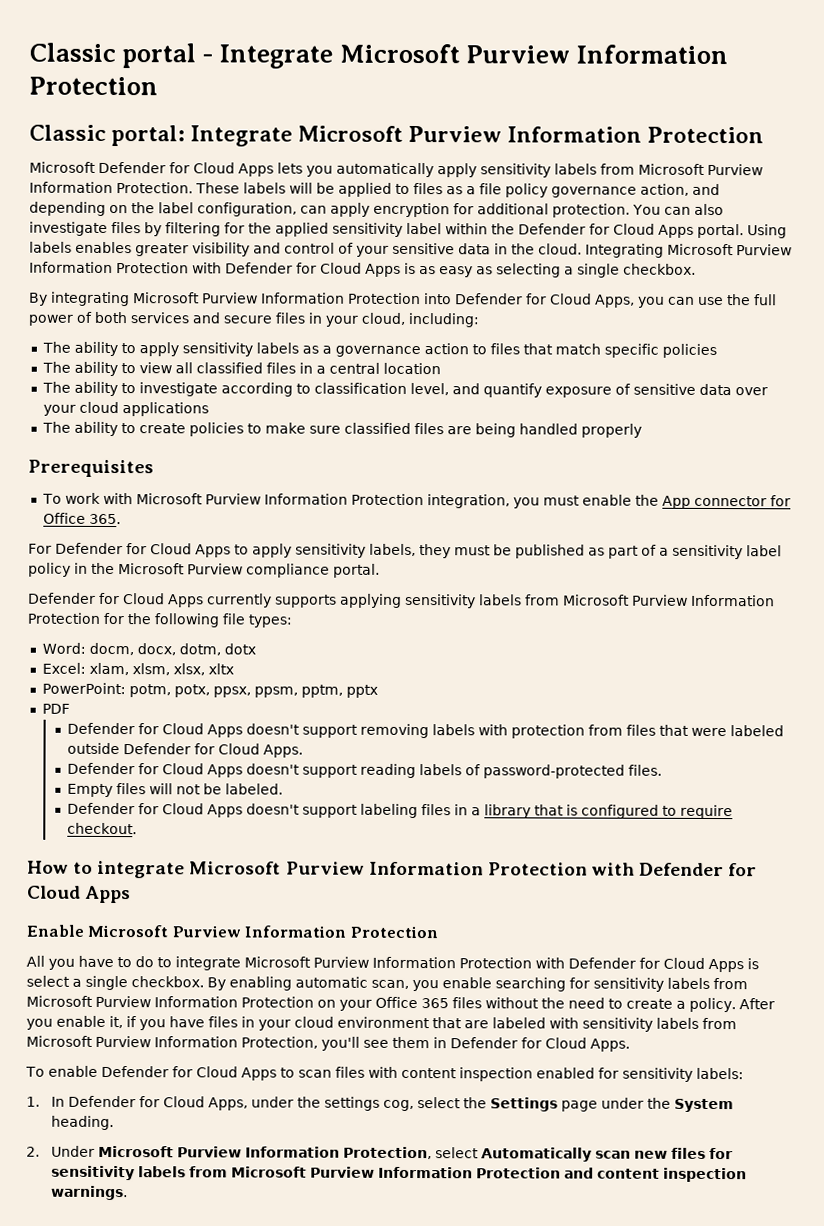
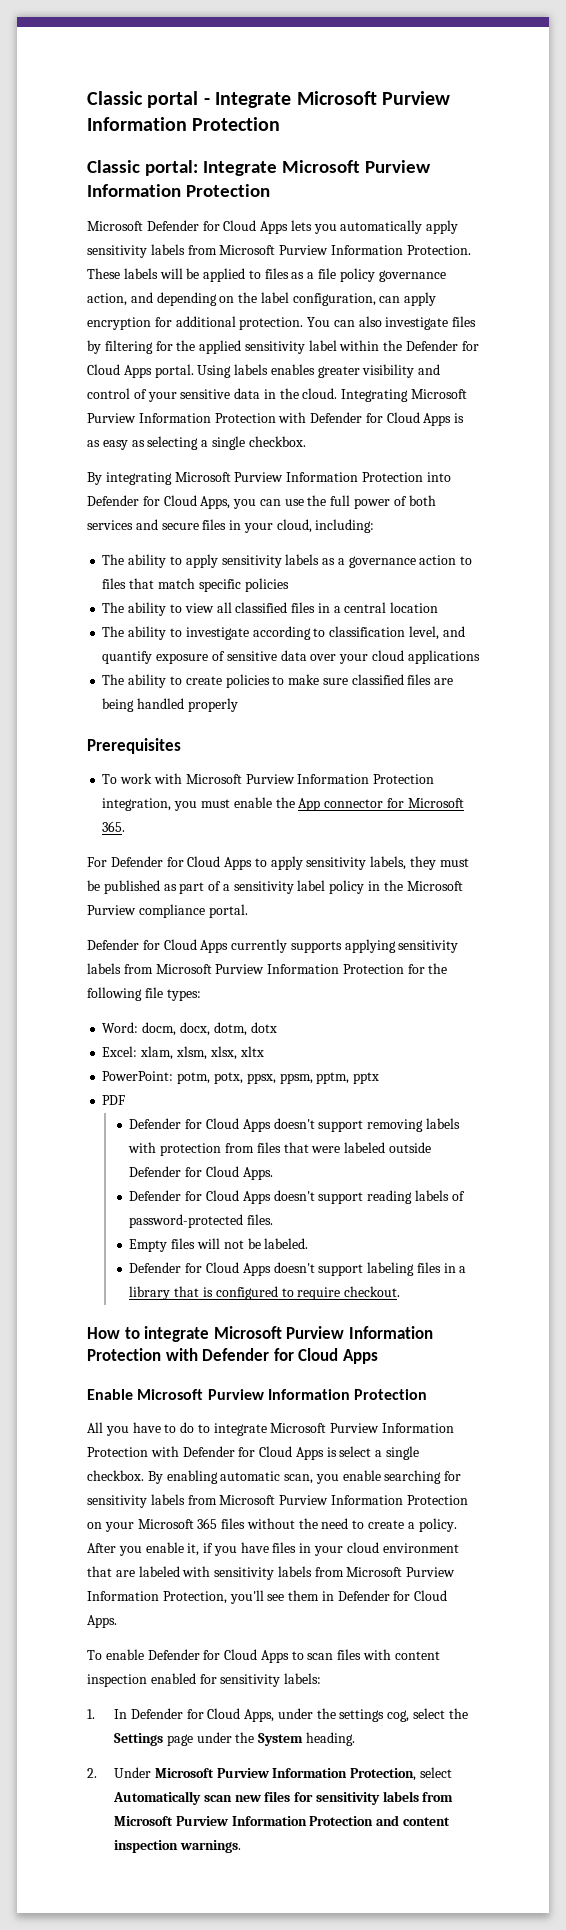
[42,512,86,524] Office -> [407,798,464,808] Microsoft
[375,996,418,1009] Office -> [137,1519,194,1529] Microsoft

